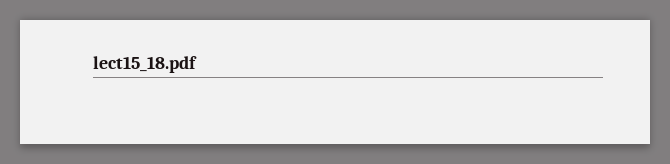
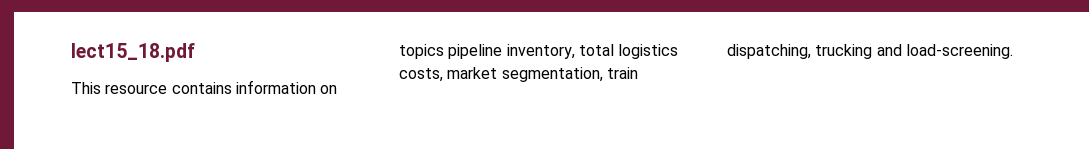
(197, 64) none -> [71,80,338,94] [399,44,679,59] [399,67,638,82] [727,44,1013,59] // This resource contains information on topics pipeline inventory, total logistics costs, market segmentation, train dispatching, trucking and load-screening.

